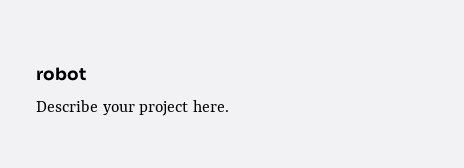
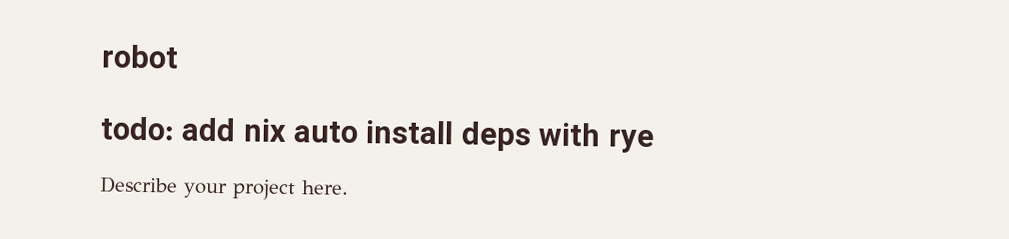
(86, 74) none -> [100,116,654,154] // todo: add nix auto install deps with rye

